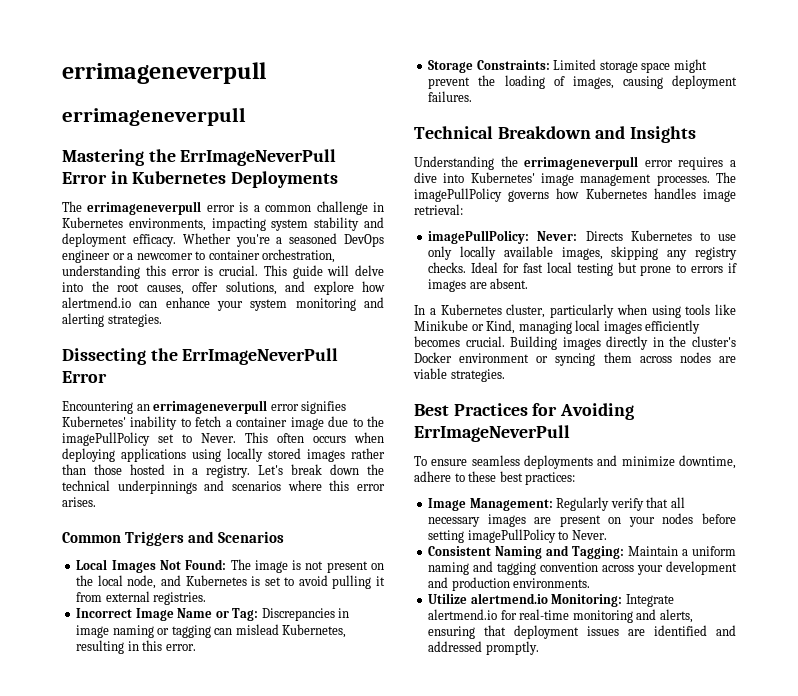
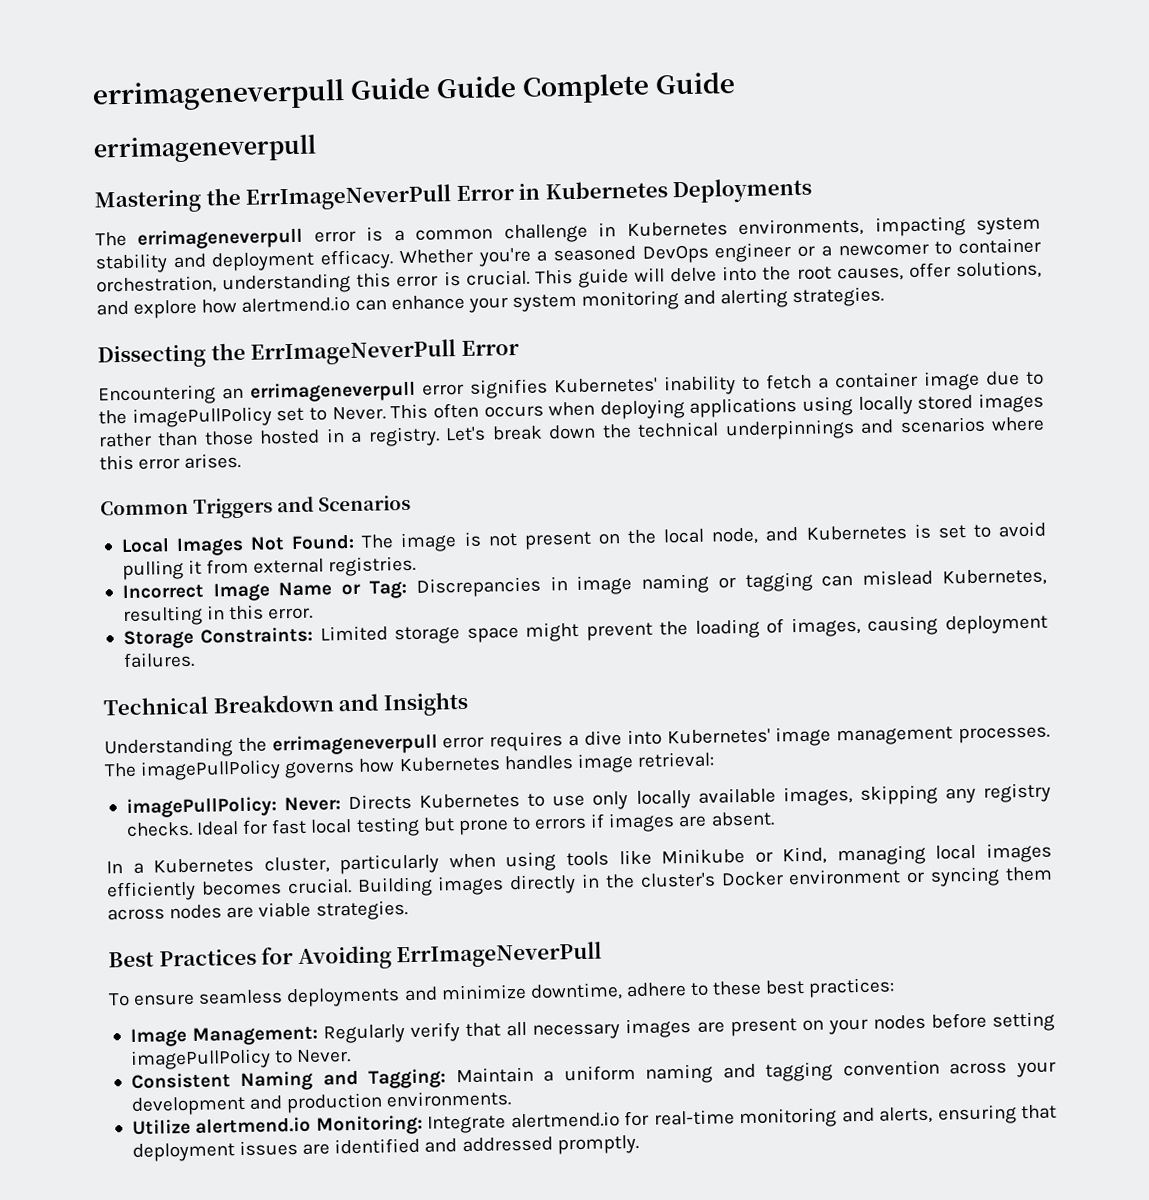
[62,62,266,84] errimageneverpull -> [92,72,737,112] errimageneverpull Guide Guide Complete Guide

